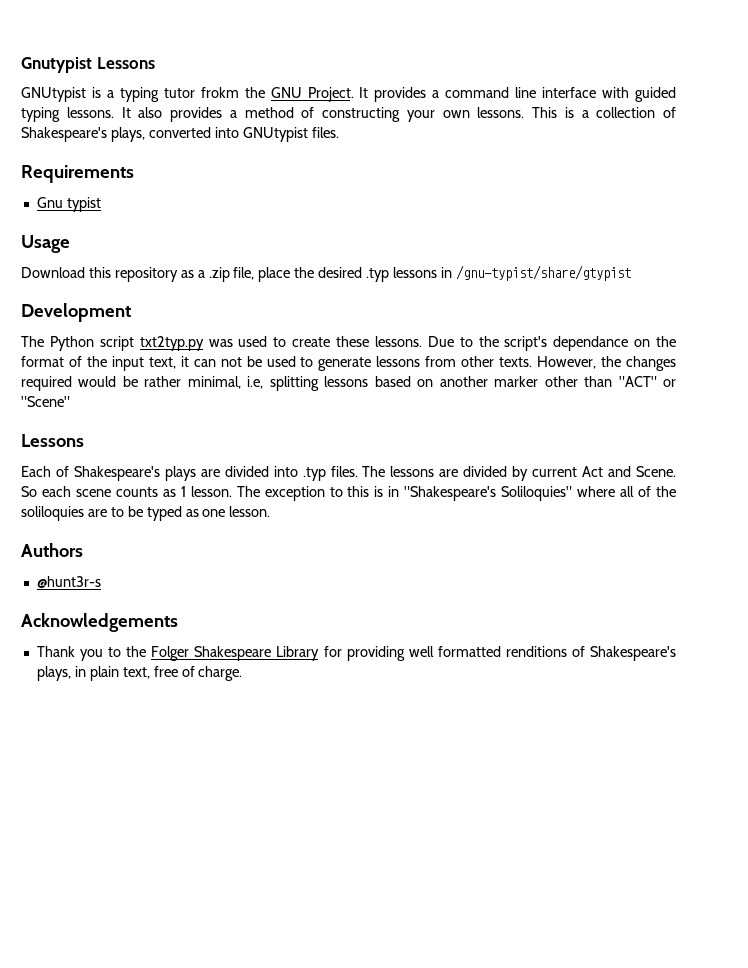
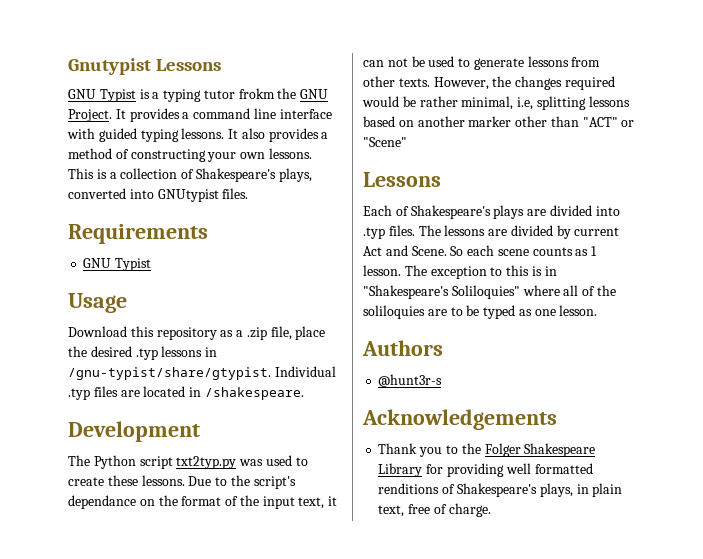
[21,87,86,102] GNUtypist -> [68,89,136,102] GNU Typist
[36,197,101,212] Gnu typist -> [83,258,152,271] GNU Typist
[455,265,631,281] /gnu-typist/share/gtypist -> [68,366,336,380] [68,386,304,400] /gnu-typist/share/gtypist. Individual .typ files are located in /shakespeare.

